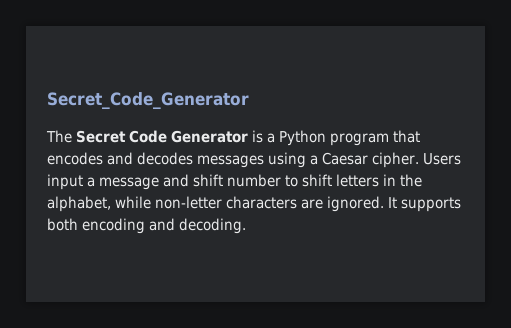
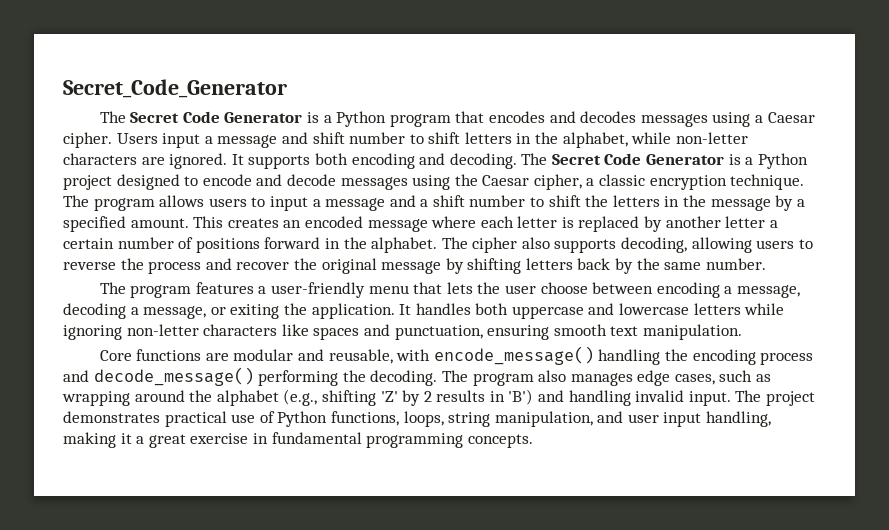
(246, 226) none -> [521,153,808,169] [63,174,805,190] [63,195,805,211] [63,216,778,232] [63,237,813,253] [63,258,766,274] [99,282,800,298] [63,303,785,319] [63,324,742,340] [99,346,814,365] [63,367,772,386] [62,389,816,406] [63,411,772,427] [63,432,533,448] The Secret Code Generator is a Python project designed to encode and decode messages using the Caesar cipher, a classic encryption technique. The program allows users to input a message and a shift number to shift the letters in the message by a specified amount. This creates an encoded message where each letter is replaced by another letter a certain number of positions forward in the alphabet. The cipher also supports decoding, allowing users to reverse the process and recover the original message by shifting letters back by the same number. // The program features a user-friendly menu that lets the user choose between encoding a message, decoding a message, or exiting the application. It handles both uppercase and lowercase letters while ignoring non-letter characters like spaces and punctuation, ensuring smooth text manipulation. // Core functions are modular and reusable, with encode_message() handling the encoding process and decode_message() performing the decoding. The program also manages edge cases, such as wrapping around the alphabet (e.g., shifting 'Z' by 2 results in 'B') and handling invalid input. The project demonstrates practical use of Python functions, loops, string manipulation, and user input handling, making it a great exercise in fundamental programming concepts.

